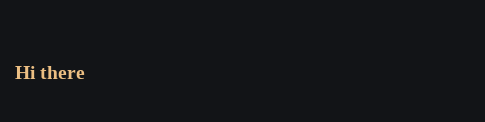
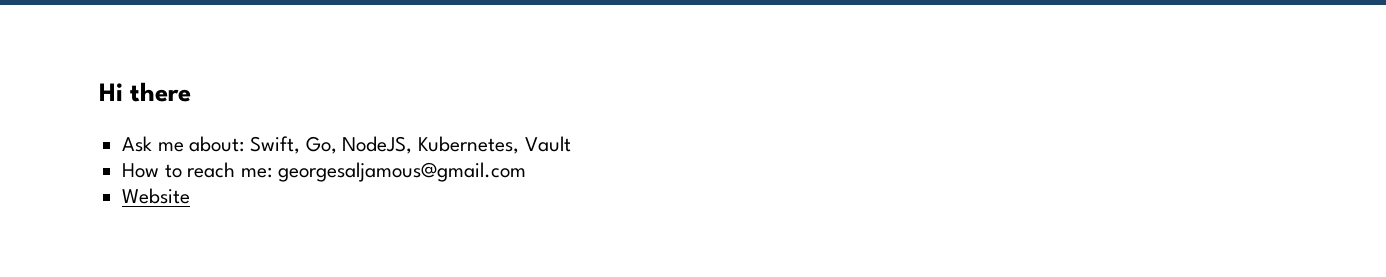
(86, 72) none -> [122,136,571,154] [122,162,526,182] [122,188,191,204] // Ask me about: Swift, Go, NodeJS, Kubernetes, Vault // How to reach me: georgesaljamous@gmail.com // Website

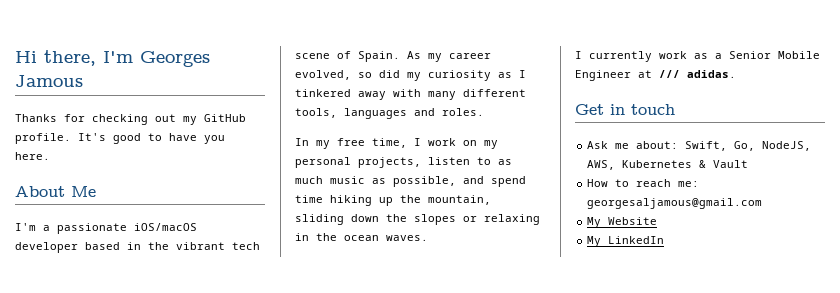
[130,82,192,102] there -> [44,50,210,67] [15,75,83,87] [15,114,246,125] [15,133,225,144] [15,152,50,160] [15,186,96,197] [15,223,197,234] [15,242,260,253] [295,51,491,62] [295,70,526,81] [295,89,526,100] [295,108,484,119] [295,138,498,149] [295,157,512,168] [295,176,526,187] [295,195,491,206] [295,214,540,225] [295,233,428,241] [575,51,820,62] [575,70,736,81] [575,104,675,115] there, I'm Georges Jamous // Thanks for checking out my GitHub profile. It's good to have you here. // About Me // I'm a passionate iOS/macOS developer based in the vibrant tech scene of Spain. As my career evolved, so did my curiosity as I tinkered away with many different tools, languages and roles. // In my free time, I work on my personal projects, listen to as much music as possible, and spend time hiking up the mountain, sliding down the slopes or relaxing in the ocean waves. // I currently work as a Senior Mobile Engineer at /// adidas. // Get in touch
[418,136,520,154] Kubernetes, -> [587,160,707,170] AWS, Kubernetes &
(526, 172) none -> [587,217,602,228] My
(191, 196) none -> [587,236,665,247] // My LinkedIn

